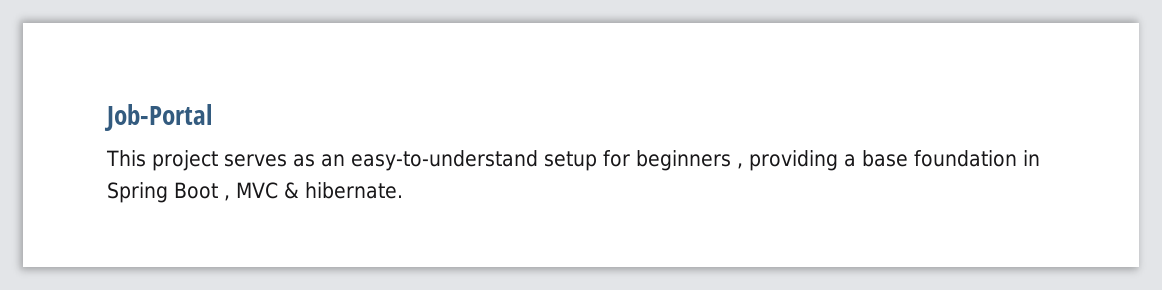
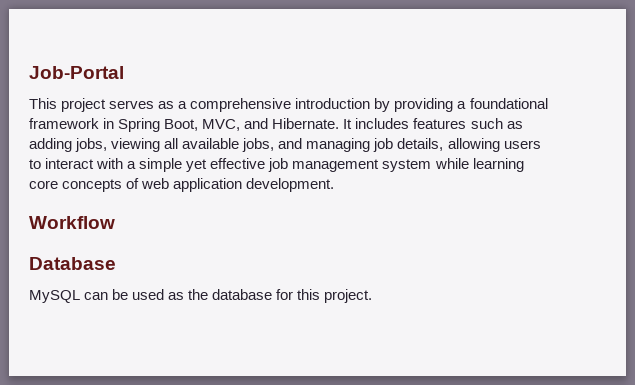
[321,150,1040,171] [107,182,403,203] an easy-to-understand setup for beginners , providing a base foundation in Spring Boot , MVC & hibernate. -> [178,98,548,112] [29,118,523,132] [29,138,541,152] [29,158,524,172] [29,178,335,192] [29,216,115,229] [29,257,116,270] [29,289,373,303] a comprehensive introduction by providing a foundational framework in Spring Boot, MVC, and Hibernate. It includes features such as adding jobs, viewing all available jobs, and managing job details, allowing users to interact with a simple yet effective job management system while learning core concepts of web application development. // Workflow // Database // MySQL can be used as the database for this project.

